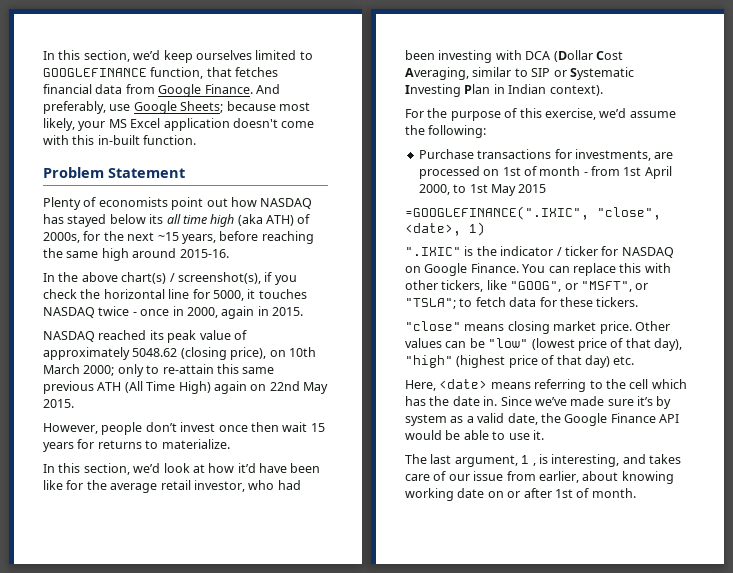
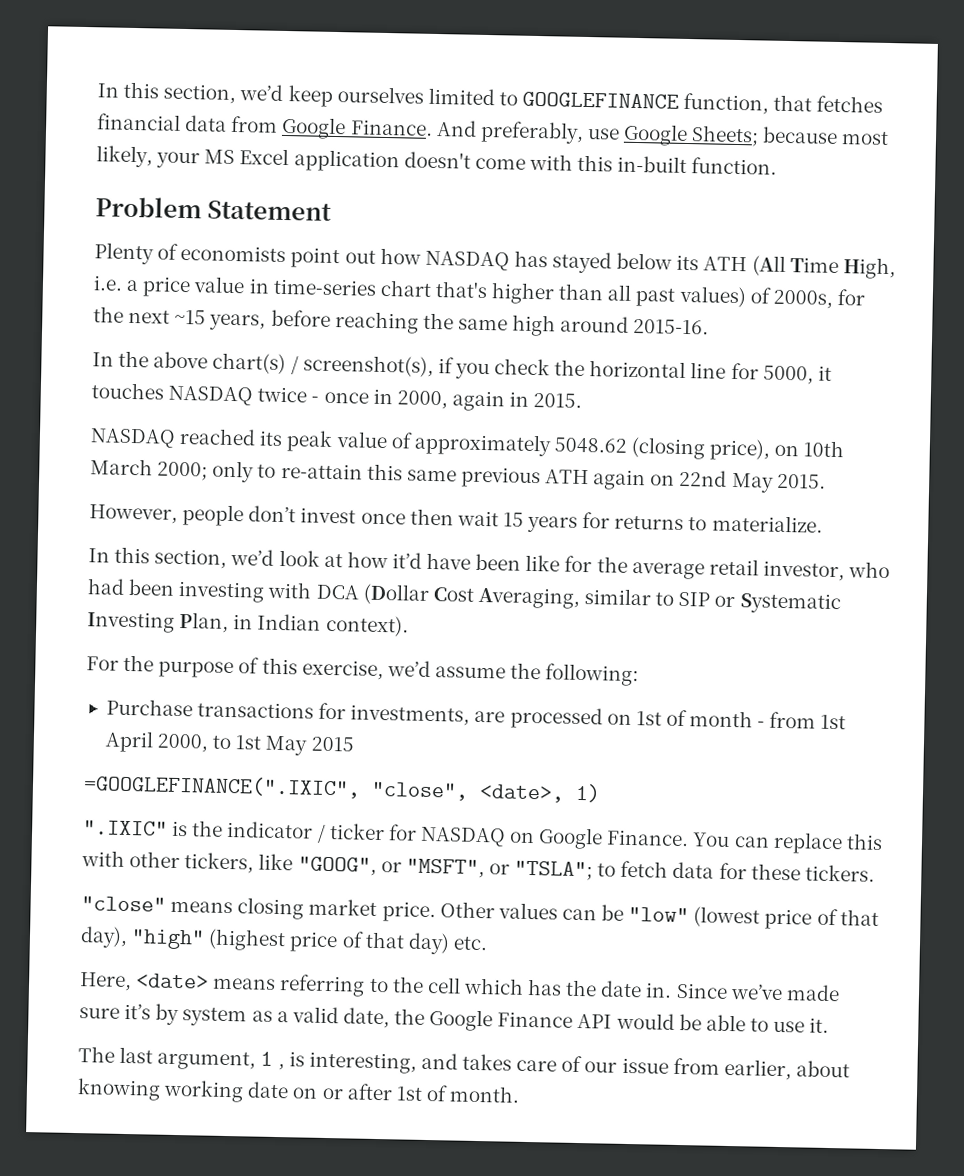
[166,214,294,227] all time high (aka ATH) -> [703,255,896,280] [93,275,747,308] ATH (All Time High, i.e. a price value in time-series chart that's higher than all past values)
[124,381,211,394] (All Time High) -> (590, 477) none
[464,84,491,94] Plan -> [179,611,230,633] Plan,

